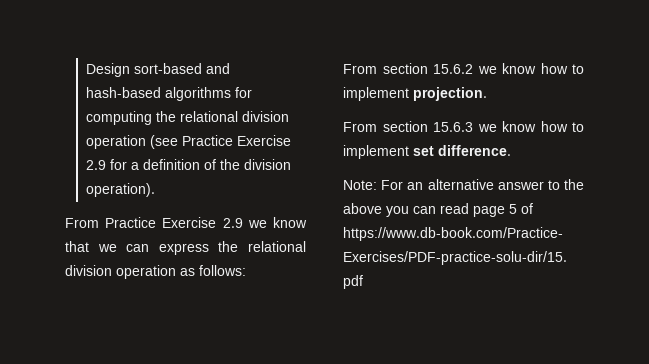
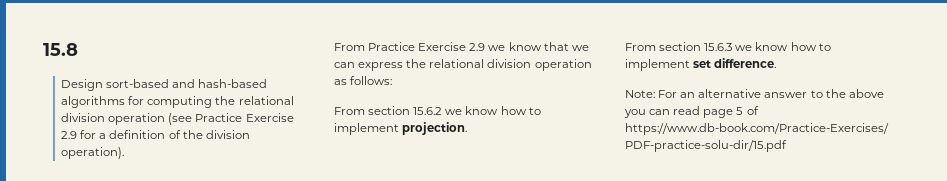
(85, 70) none -> [43,43,78,56] 15.8 //

